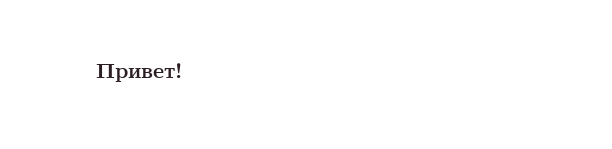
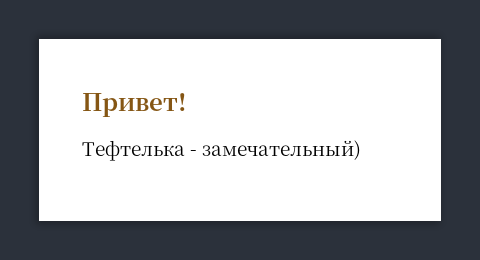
(182, 72) none -> [82,140,362,161] // Тефтелька - замечательный)

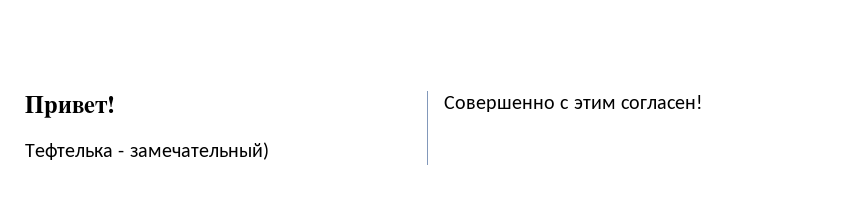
(362, 150) none -> [444,95,704,112] // Совершенно с этим согласен!

